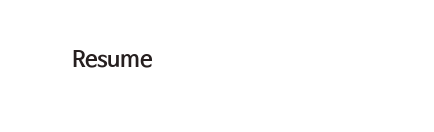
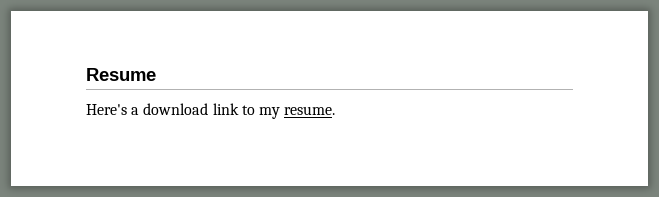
(153, 59) none -> [86,103,336,119] // Here's a download link to my resume.

